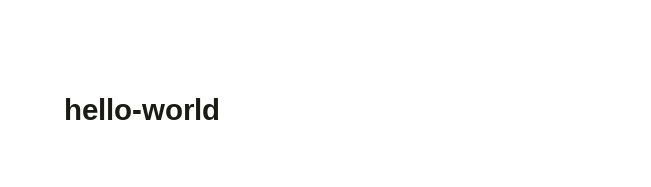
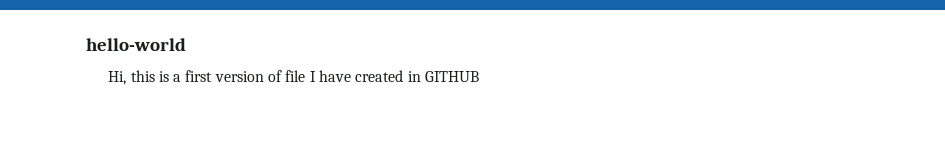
(220, 109) none -> [108,70,480,85] // Hi, this is a first version of file I have created in GITHUB

